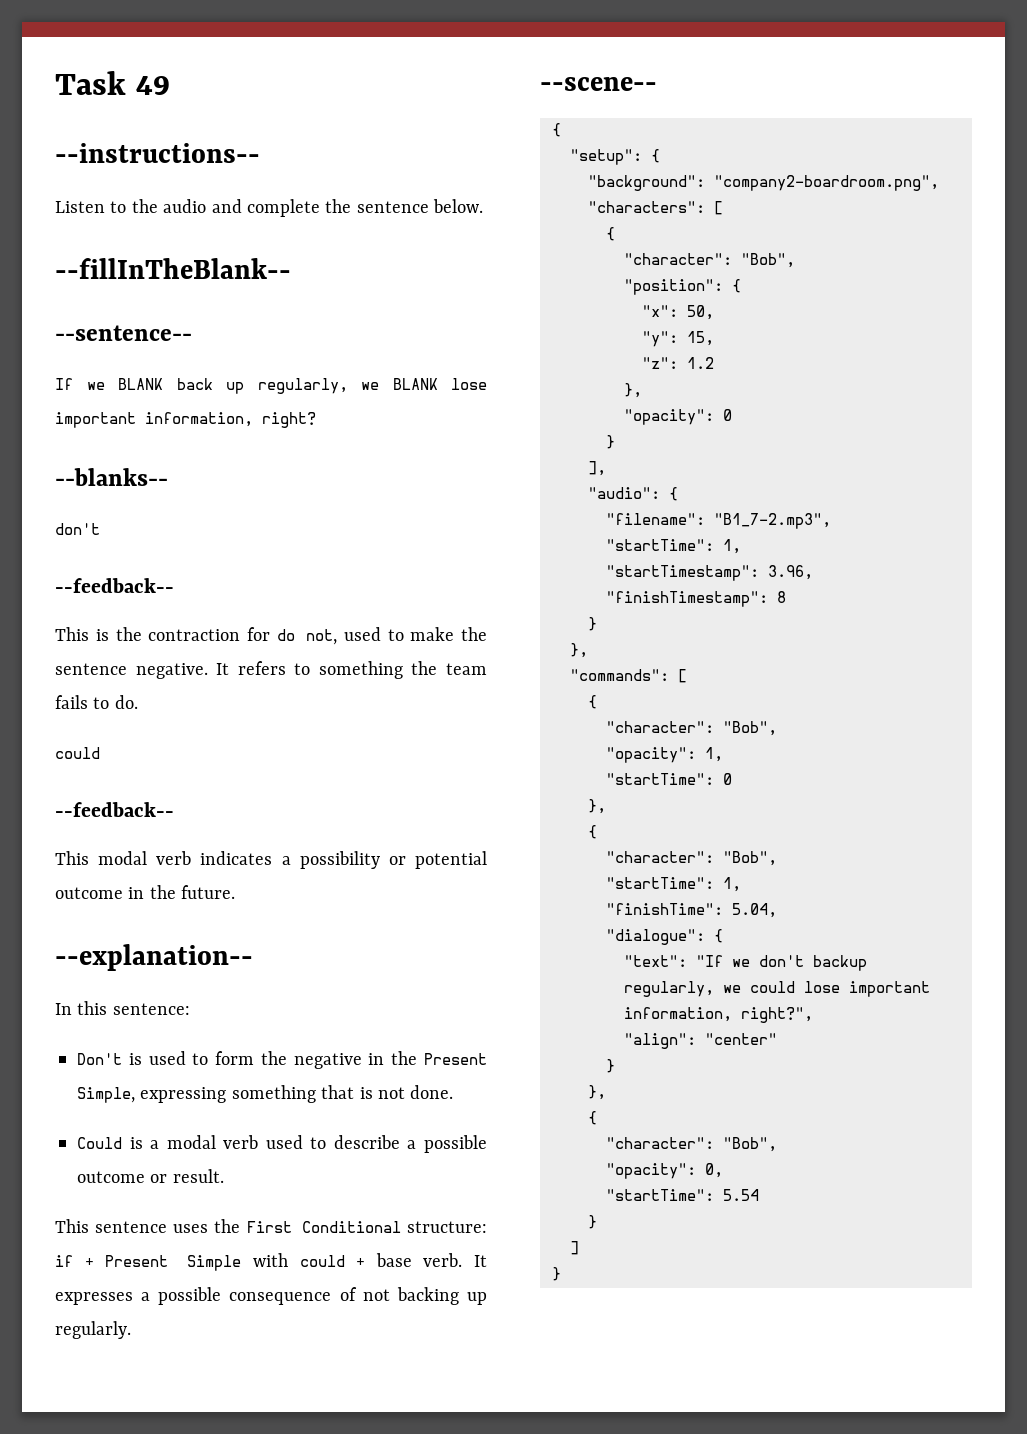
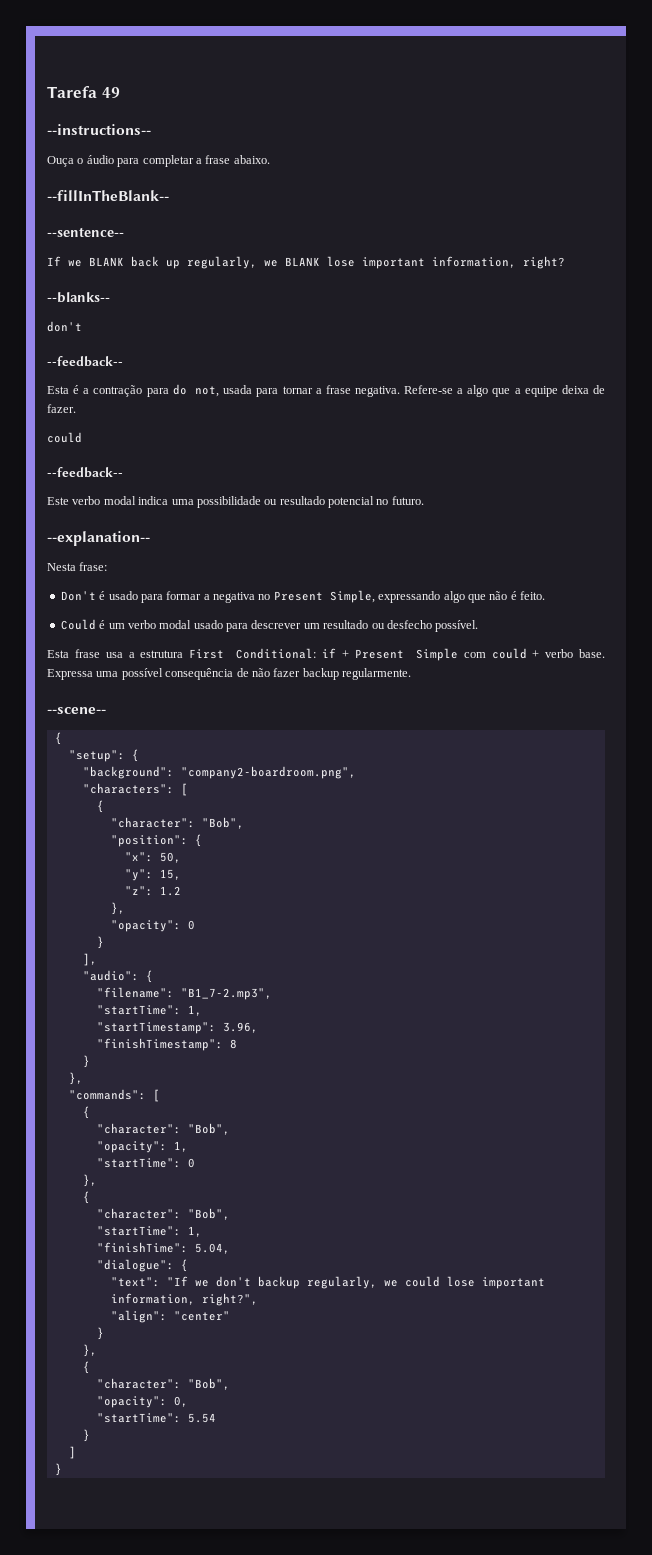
[55,71,126,95] Task -> [47,86,97,98] Tarefa
[55,199,484,217] Listen to the audio and complete the sentence below. -> [47,155,270,167] Ouça o áudio para completar a frase abaixo.
[55,627,487,645] [55,661,487,679] [55,695,138,709] [55,747,100,759] [55,802,174,817] [55,851,487,869] [55,885,236,899] [55,944,253,971] [55,1001,190,1015] [77,1051,487,1069] [77,1085,454,1103] [77,1135,487,1153] [77,1169,224,1183] [55,1219,487,1233] This is the contraction for do not, used to make the sentence negative. It refers to something the team fails to do. // could // --feedback-- // This modal verb indicates a possibility or potential outcome in the future. // --explanation-- // In this sentence: // Don't is used to form the negative in the Present Simple, expressing something that is not done. // Could is a modal verb used to describe a possible outcome or result. // This sentence uses the First Conditional structure: -> [47,384,606,397] [47,404,76,413] [47,432,82,443] [47,467,123,478] [47,496,424,508] [47,531,150,546] [47,562,108,571] [60,590,545,603] [60,619,479,632] [47,648,317,659] Esta é a contração para do not, usada para tornar a frase negativa. Refere-se a algo que a equipe deixa de fazer. // could // --feedback-- // Este verbo modal indica uma possibilidade ou resultado potencial no futuro. // --explanation-- // Nesta frase: // Don't é usado para formar a negativa no Present Simple, expressando algo que não é feito. // Could é um verbo modal usado para descrever um resultado ou desfecho possível. // Esta frase usa a estrutura First Conditional:
[253,1253,289,1267] with -> [463,652,486,658] com
[375,1253,488,1267] [55,1287,488,1305] [55,1321,131,1339] base verb. It expresses a possible consequence of not backing up regularly. -> [545,649,606,658] [47,668,411,680] verbo base. Expressa uma possível consequência de não fazer backup regularmente.

